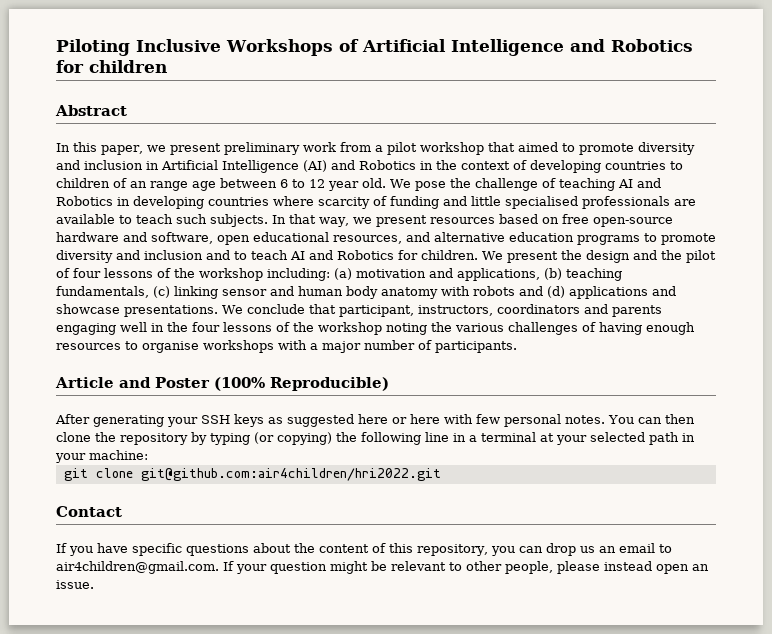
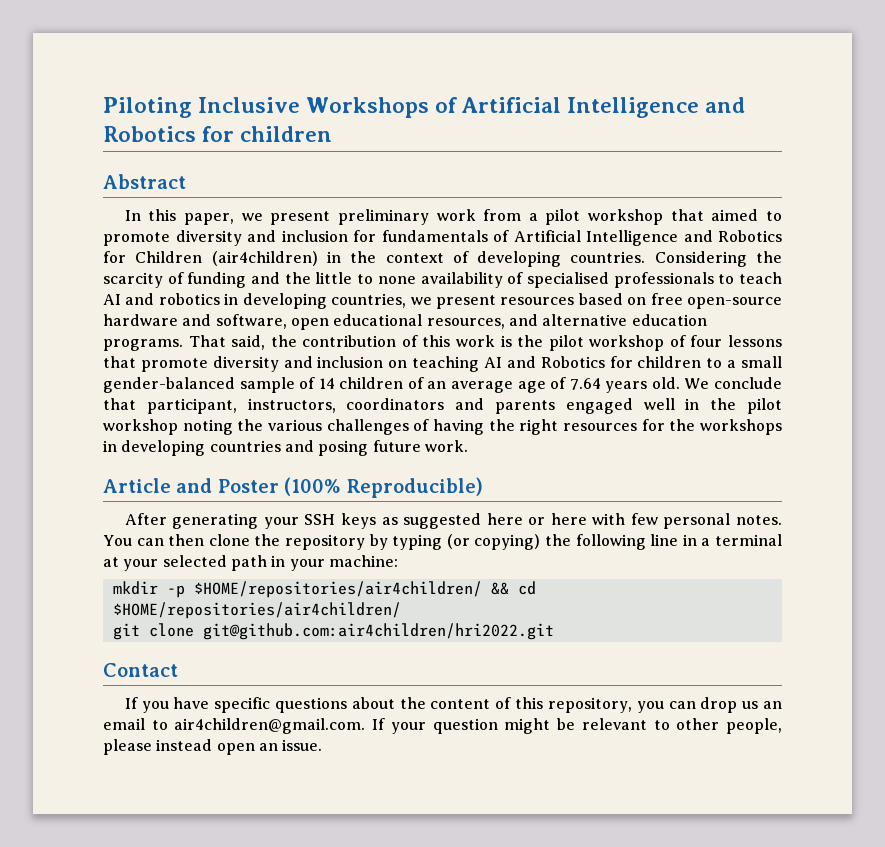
[146,160,416,173] in Artificial Intelligence (AI) and Robotics -> [353,230,782,246] [103,251,318,266] for fundamentals of Artificial Intelligence and Robotics for Children (air4children)
[605,161,683,170] [56,178,661,191] [56,196,696,209] [56,214,349,227] countries to children of an range age between 6 to 12 year old. We pose the challenge of teaching AI and Robotics in developing countries where scarcity of funding and little specialised professionals are available to teach such subjects. In that way, -> [570,251,782,267] [103,272,782,288] [103,293,407,309] countries. Considering the scarcity of funding and the little to none availability of specialised professionals to teach AI and robotics in developing countries,
[577,233,716,245] [56,250,288,263] programs to promote diversity and inclusion and to teach -> [103,335,782,351] [103,356,480,372] programs. That said, the contribution of this work is the pilot workshop of four lessons that promote diversity and inclusion on teaching
[421,250,716,263] [56,268,622,281] [56,286,676,299] [56,304,218,317] children. We present the design and the pilot of four lessons of the workshop including: (a) motivation and applications, (b) teaching fundamentals, (c) linking sensor and human body anatomy with robots and (d) applications and showcase presentations. -> [637,356,782,368] [103,377,680,393] children to a small gender-balanced sample of 14 children of an average age of 7.64 years old.
[56,323,116,335] engaging -> [565,398,633,414] engaged
[192,322,314,332] four lessons of the -> [746,398,782,414] pilot
[646,322,695,335] [56,340,517,353] enough resources to organise workshops with a major number of participants. -> [488,419,782,435] [103,440,468,456] the right resources for the workshops in developing countries and posing future work.
(148, 455) none -> [112,581,536,598] [112,602,401,619] // mkdir -p $HOME/repositories/air4children/ && cd $HOME/repositories/air4children/

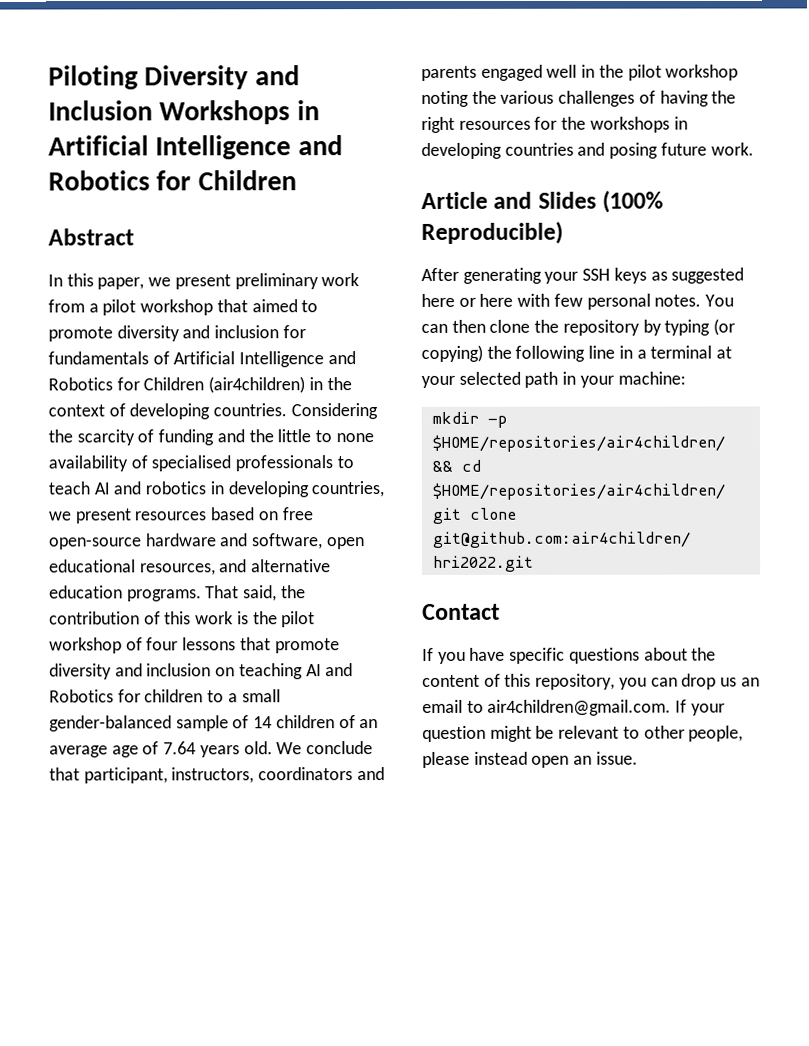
[198,97,746,118] [103,126,333,142] Inclusive Workshops of Artificial Intelligence and Robotics for children -> [144,65,300,90] [48,100,320,125] [48,135,343,160] [48,170,297,191] Diversity and Inclusion Workshops in Artificial Intelligence and Robotics for Children
[217,479,279,493] Poster -> [537,191,597,209] Slides

